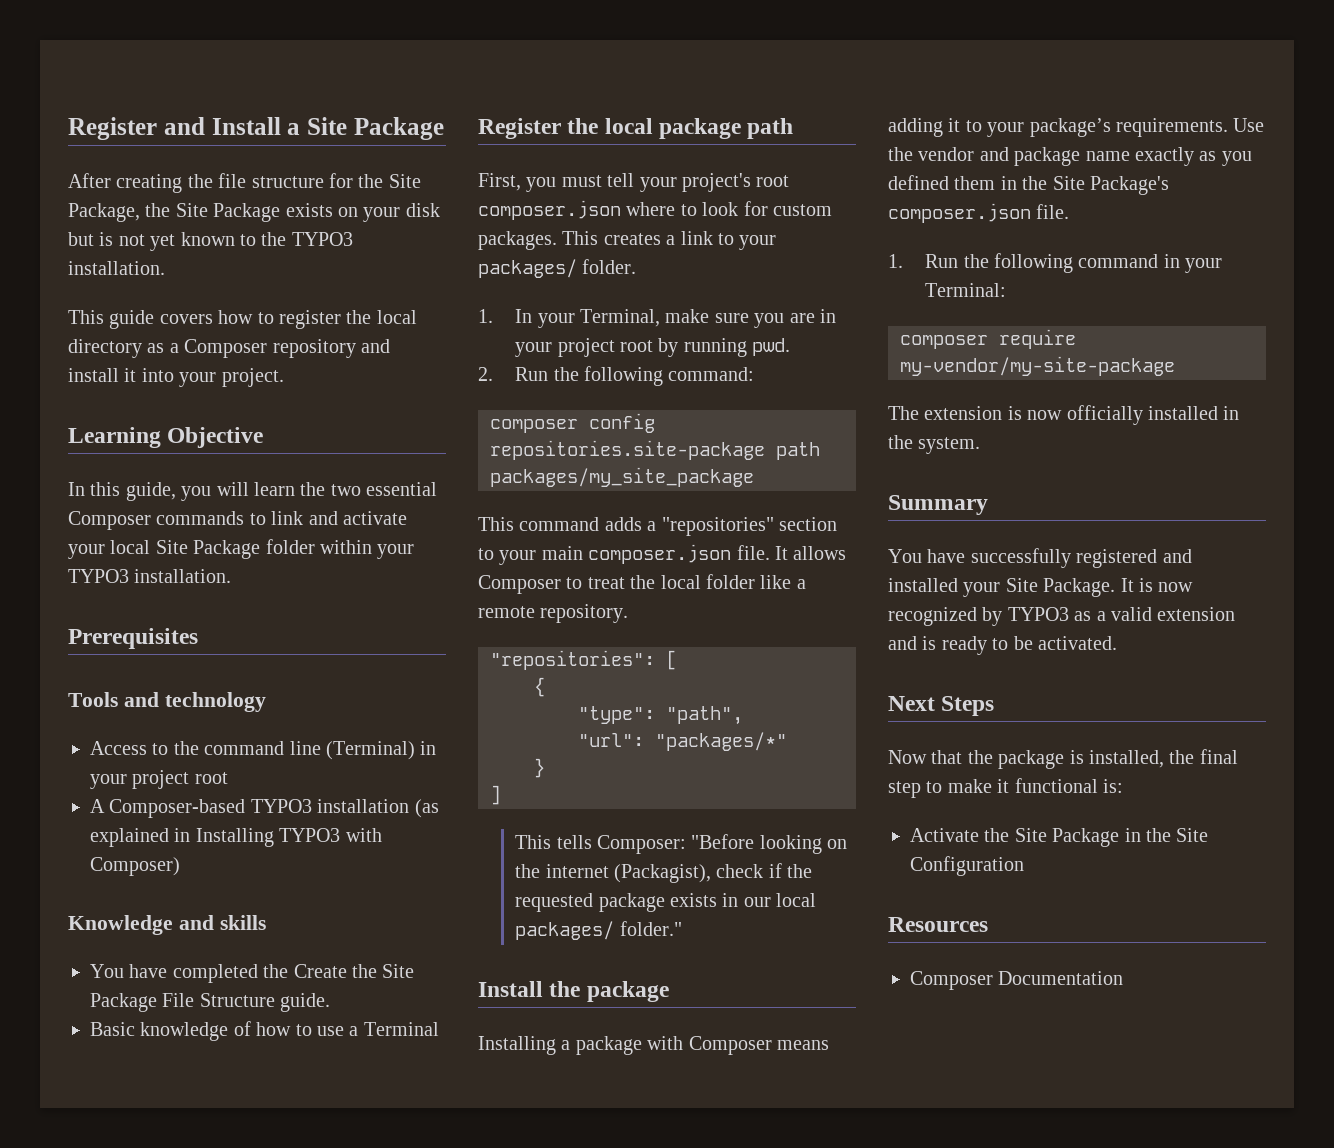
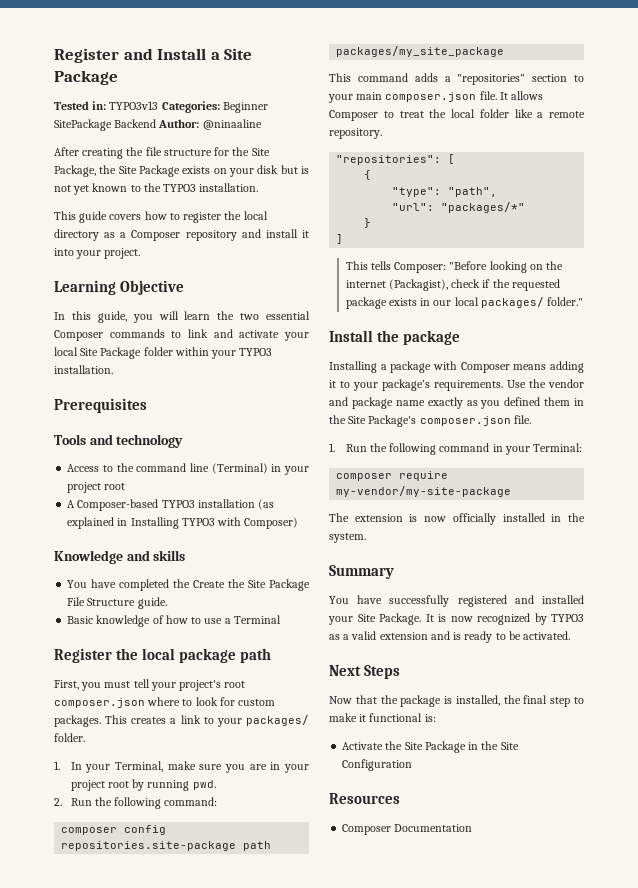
(444, 128) none -> [54,101,268,113] [54,119,262,131] // Tested in: TYPO3v13 Categories: Beginner SitePackage Backend Author: @ninaaline

